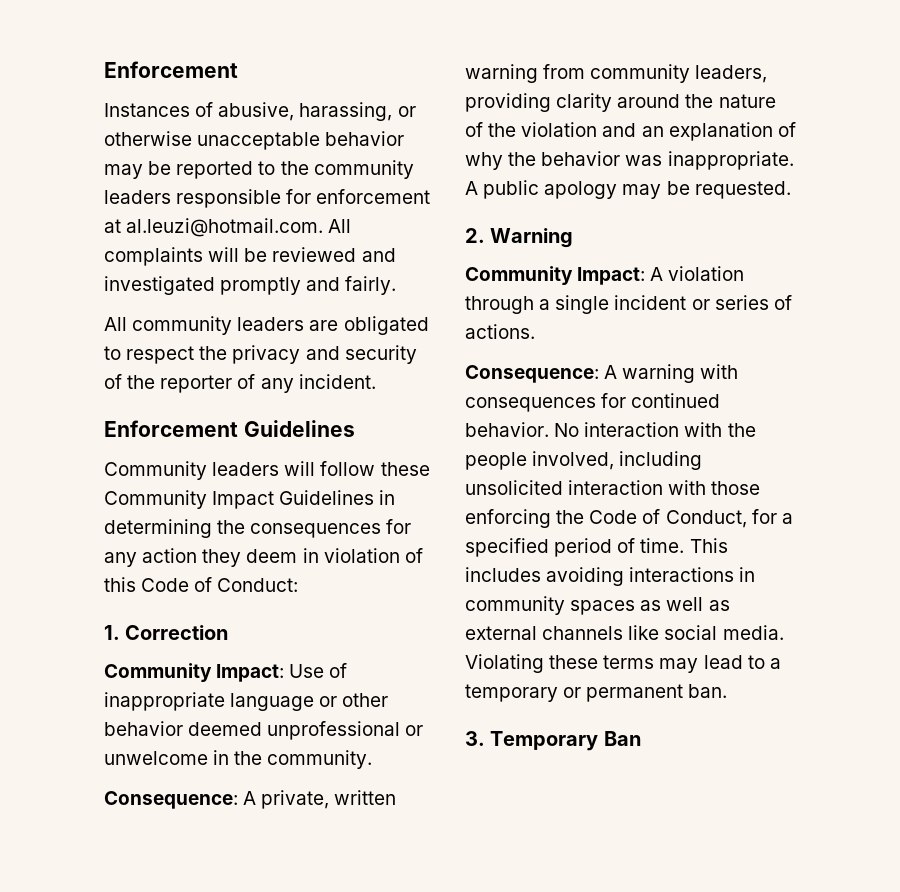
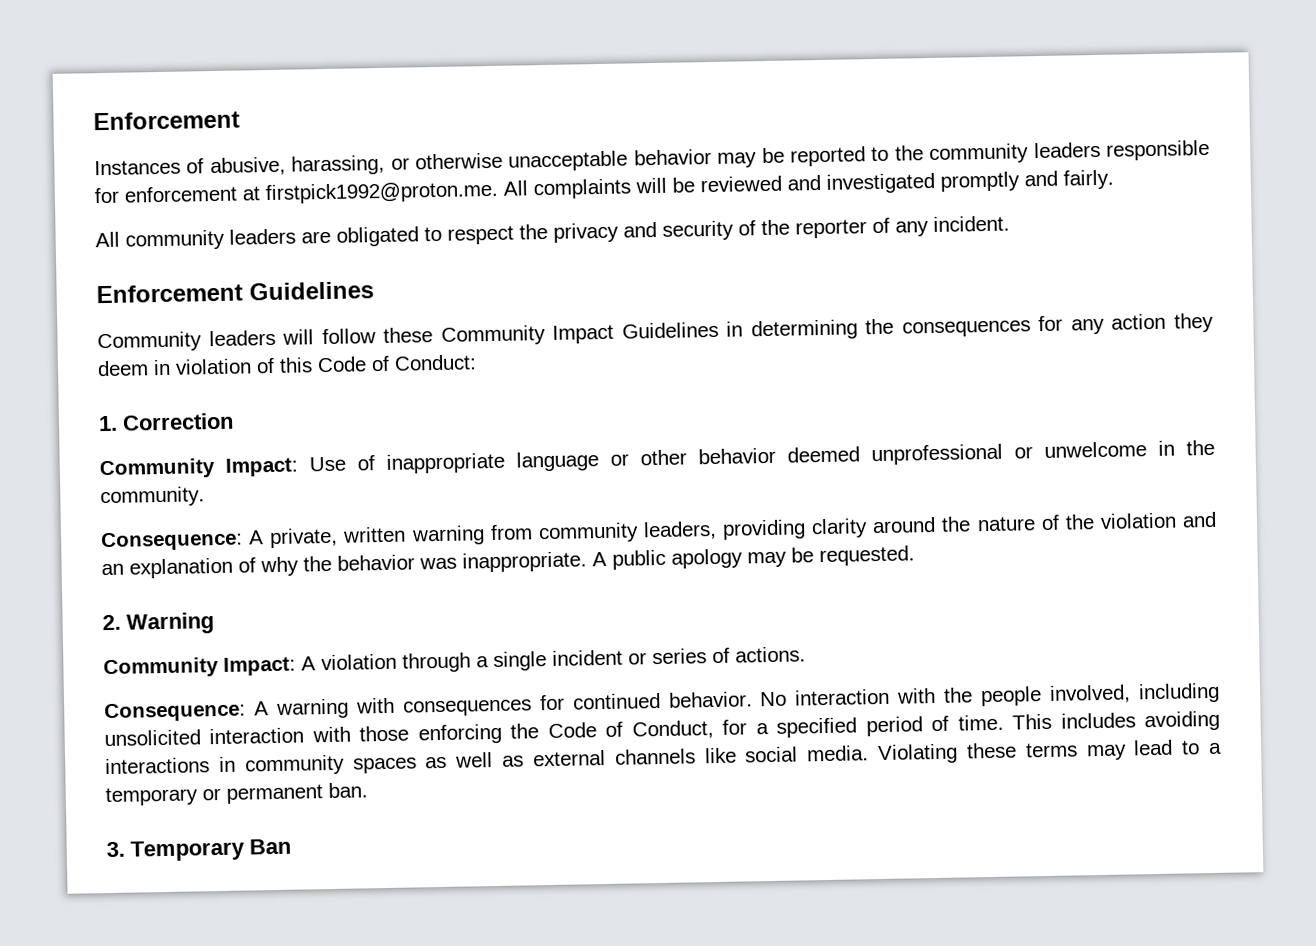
[126,218,324,237] al.leuzi@hotmail.com. -> [265,180,499,205] firstpick1992@proton.me.

